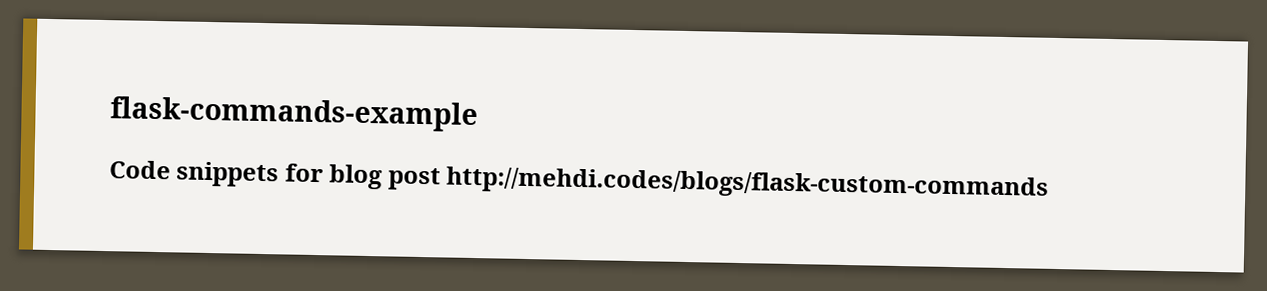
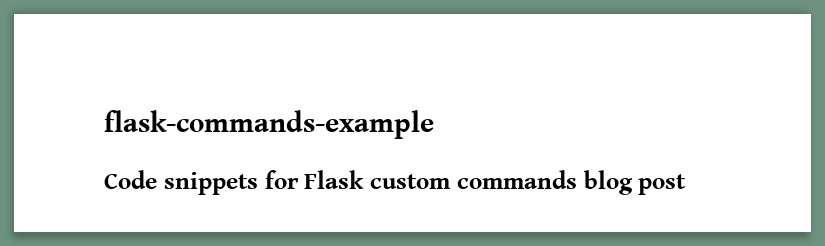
(324, 173) none -> [304,170,577,189] Flask custom commands
[446,166,1050,202] http://mehdi.codes/blogs/flask-custom-commands -> (687, 184) none

